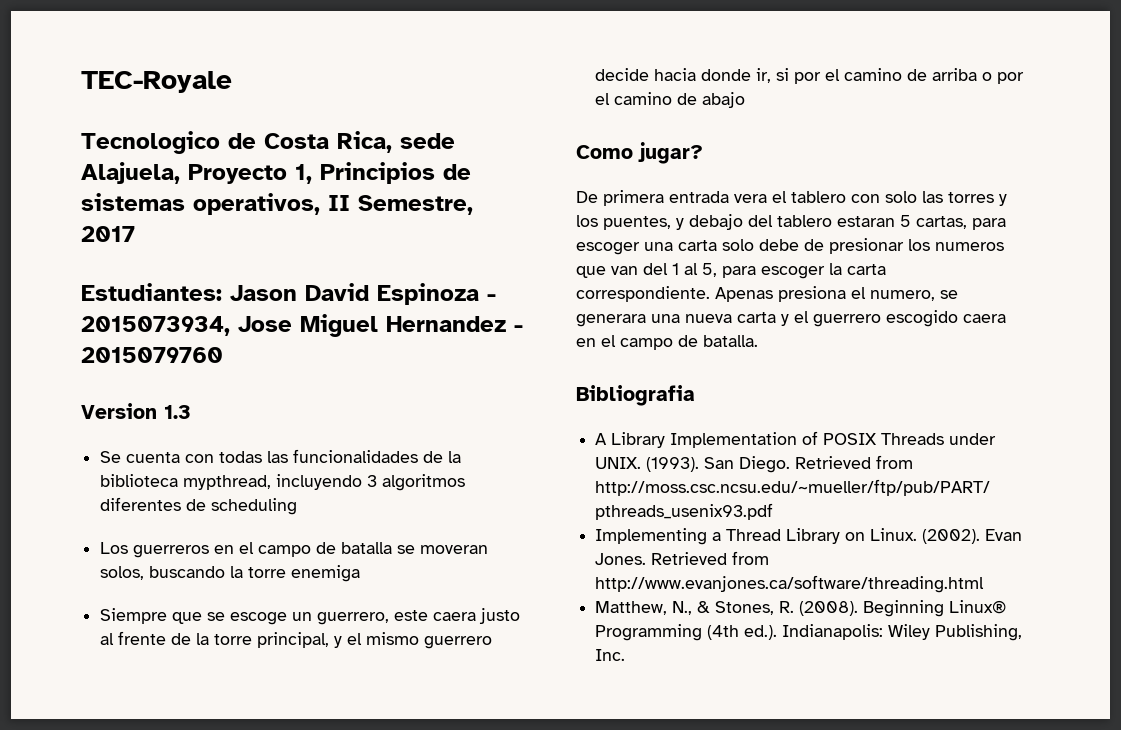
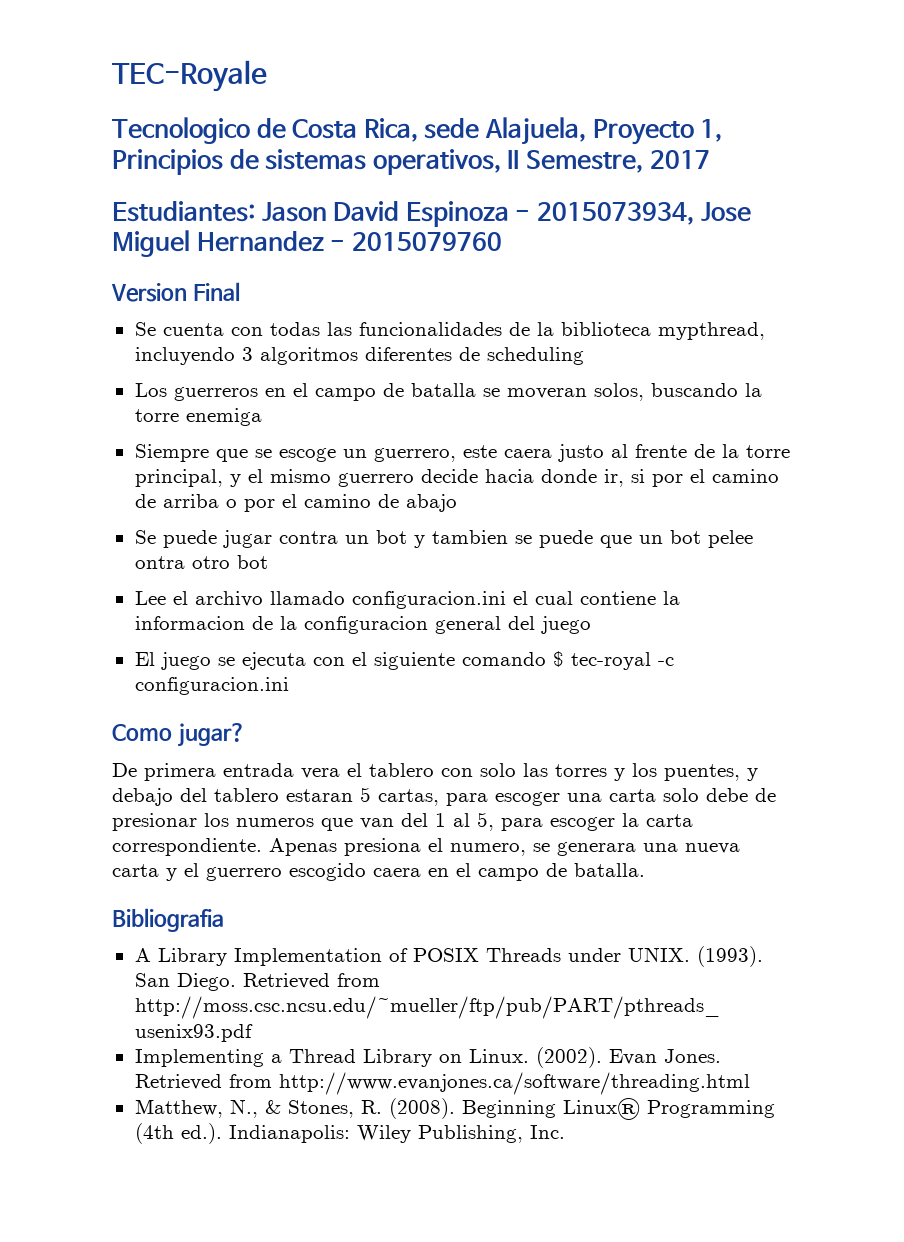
[164,405,191,419] 1.3 -> [192,282,240,301] Final
(746, 100) none -> [134,530,753,548] [134,555,268,569] [134,591,680,609] [134,616,591,634] [134,651,674,670] [134,677,289,695] // Se puede jugar contra un bot y tambien se puede que un bot pelee ontra otro bot // Lee el archivo llamado configuracion.ini el cual contiene la informacion de la configuracion general del juego // El juego se ejecuta con el siguiente comando $ tec-royal -c configuracion.ini

